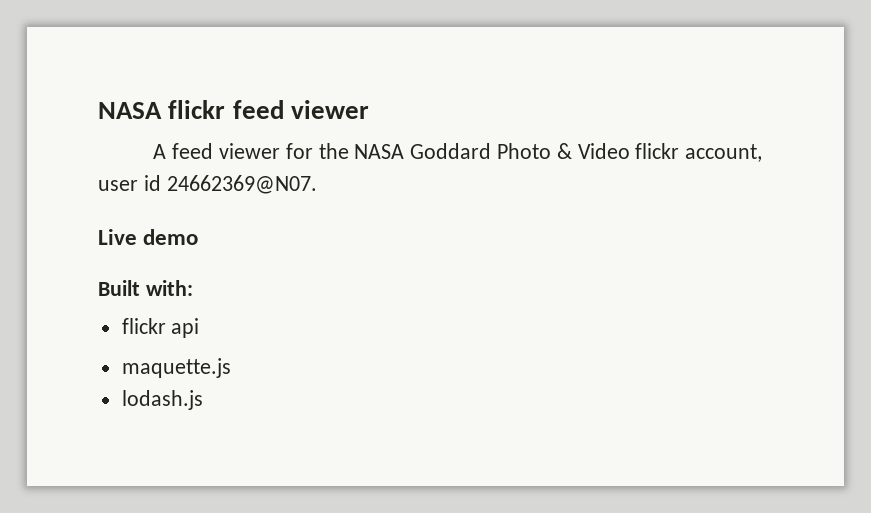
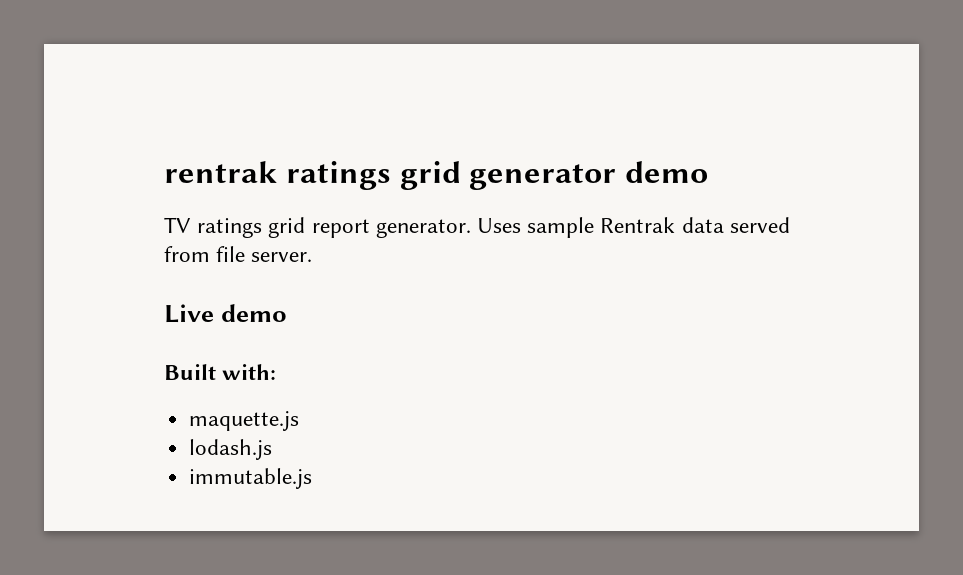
[98,100,369,119] [153,143,763,162] [98,175,317,194] NASA flickr feed viewer // A feed viewer for the NASA Goddard Photo & Video flickr account, user id 24662369@N07. -> [164,161,709,190] [164,217,790,238] [164,246,313,262] rentrak ratings grid generator demo // TV ratings grid report generator. Uses sample Rentrak data served from file server.
[121,318,200,338] // flickr api -> (277, 372) none
(203, 400) none -> [189,468,313,489] // immutable.js

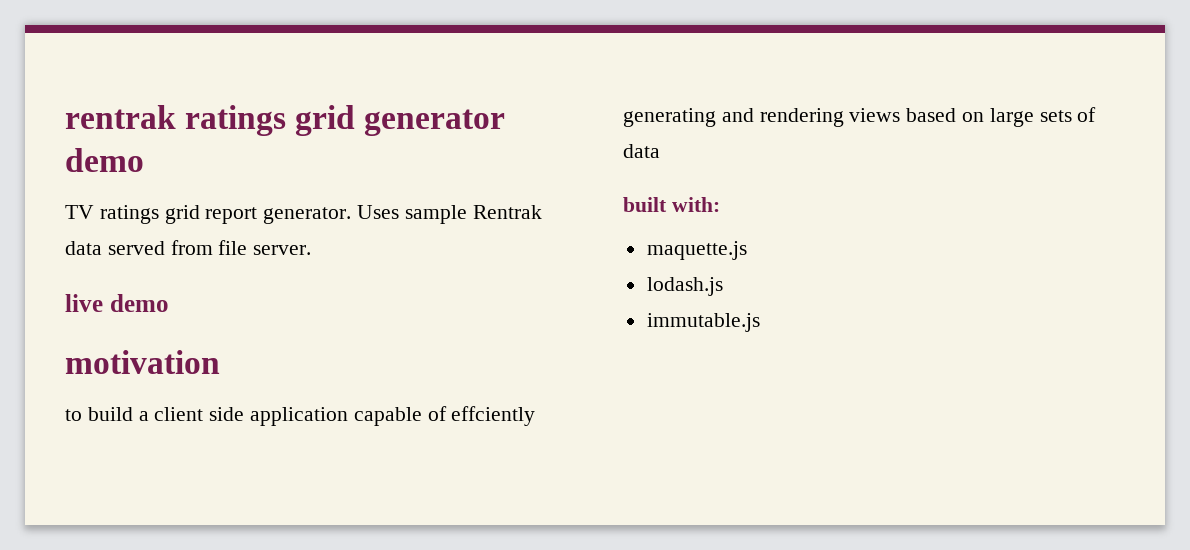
[164,304,288,323] [164,364,216,380] Live demo // Built -> [65,294,169,312] [65,350,220,374] [65,406,536,426] [623,107,1097,127] [623,144,660,158] [623,197,667,212] live demo // motivation // to build a client side application capable of effciently generating and rendering views based on large sets of data // built

